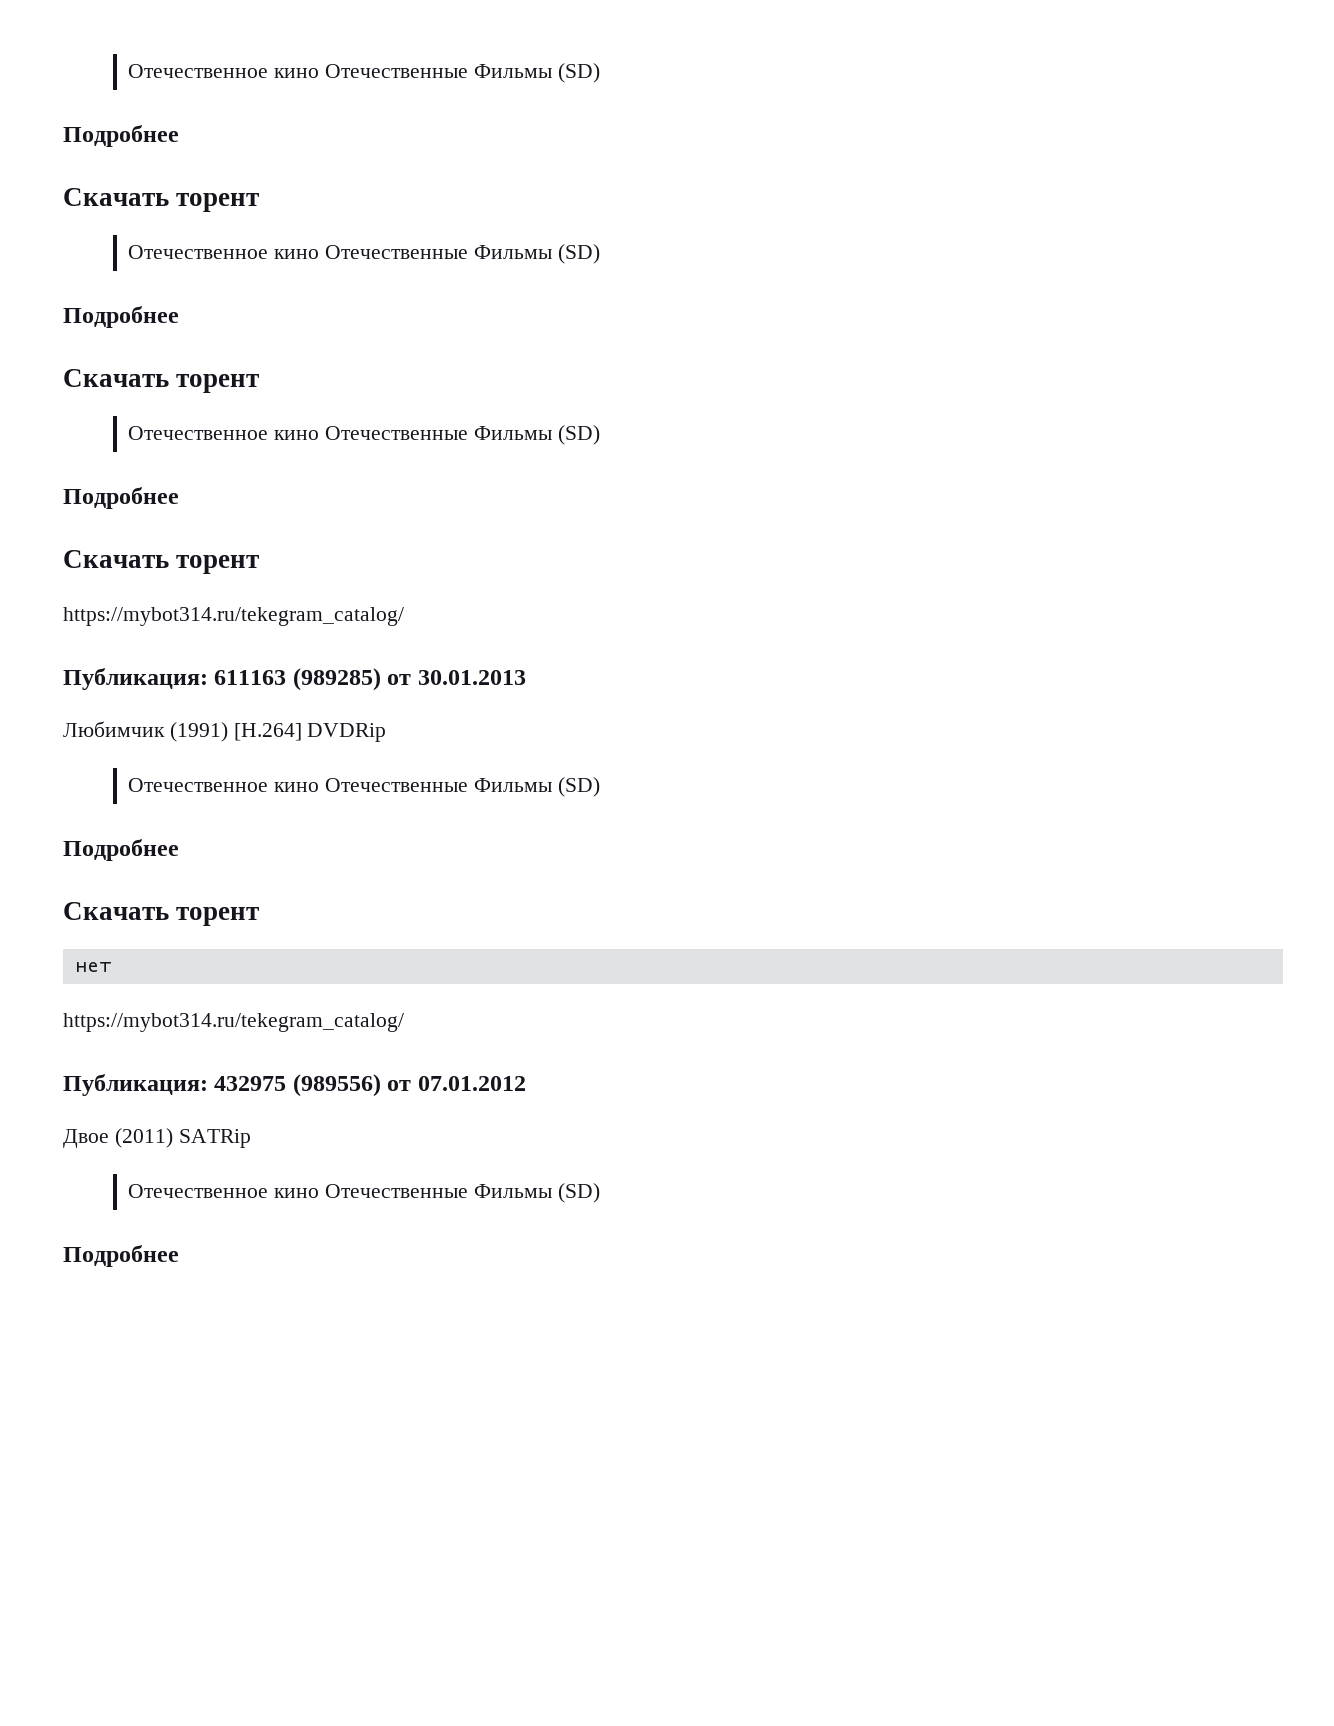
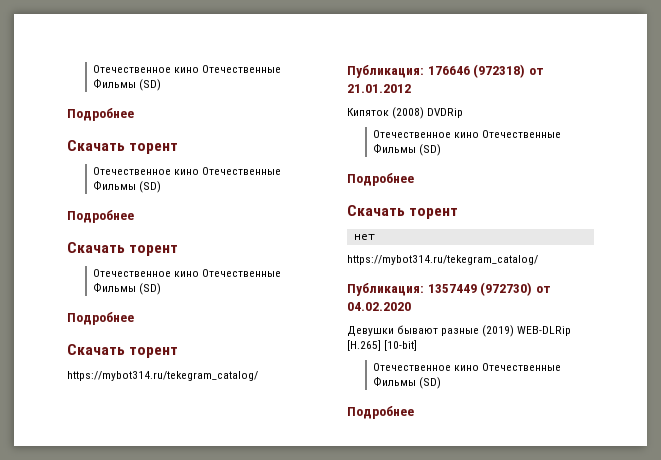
[214,668,526,691] [63,721,302,742] 611163 (989285) от 30.01.2013 // Любимчик (1991) [H.264] -> [427,64,544,78] [347,84,411,93] [347,107,425,119] 176646 (972318) от 21.01.2012 // Кипяток (2008)
[214,1074,526,1097] [63,1128,251,1148] 432975 (989556) от 07.01.2012 // Двое (2011) SATRip -> [427,282,551,296] [347,302,411,311] [347,325,572,337] [347,340,418,351] 1357449 (972730) от 04.02.2020 // Девушки бывают разные (2019) WEB-DLRip [H.265] [10-bit]

